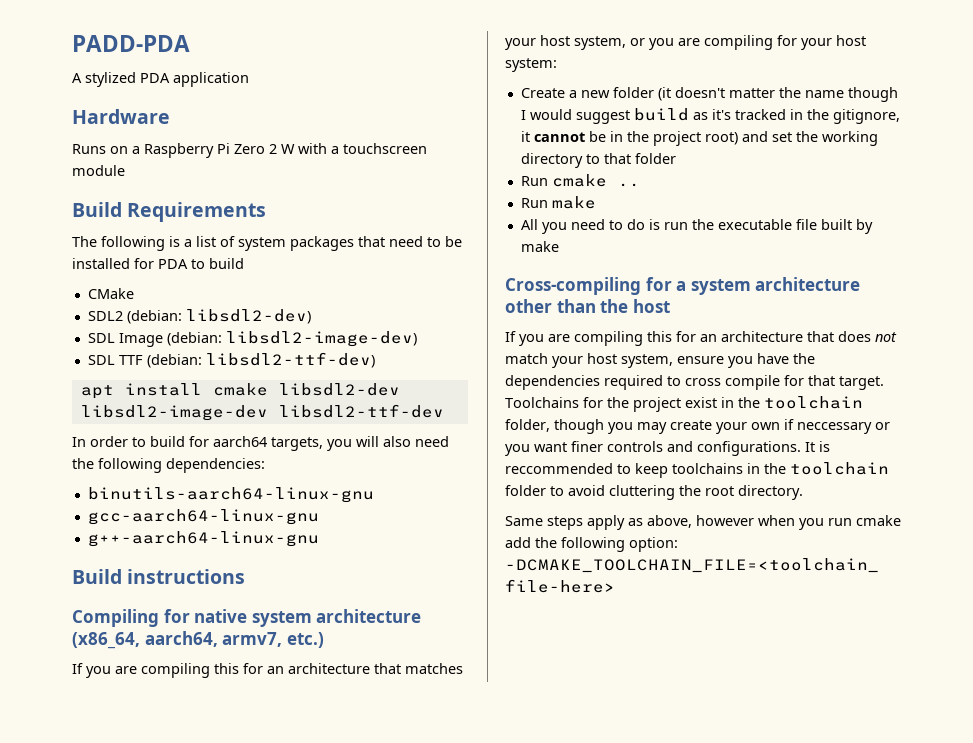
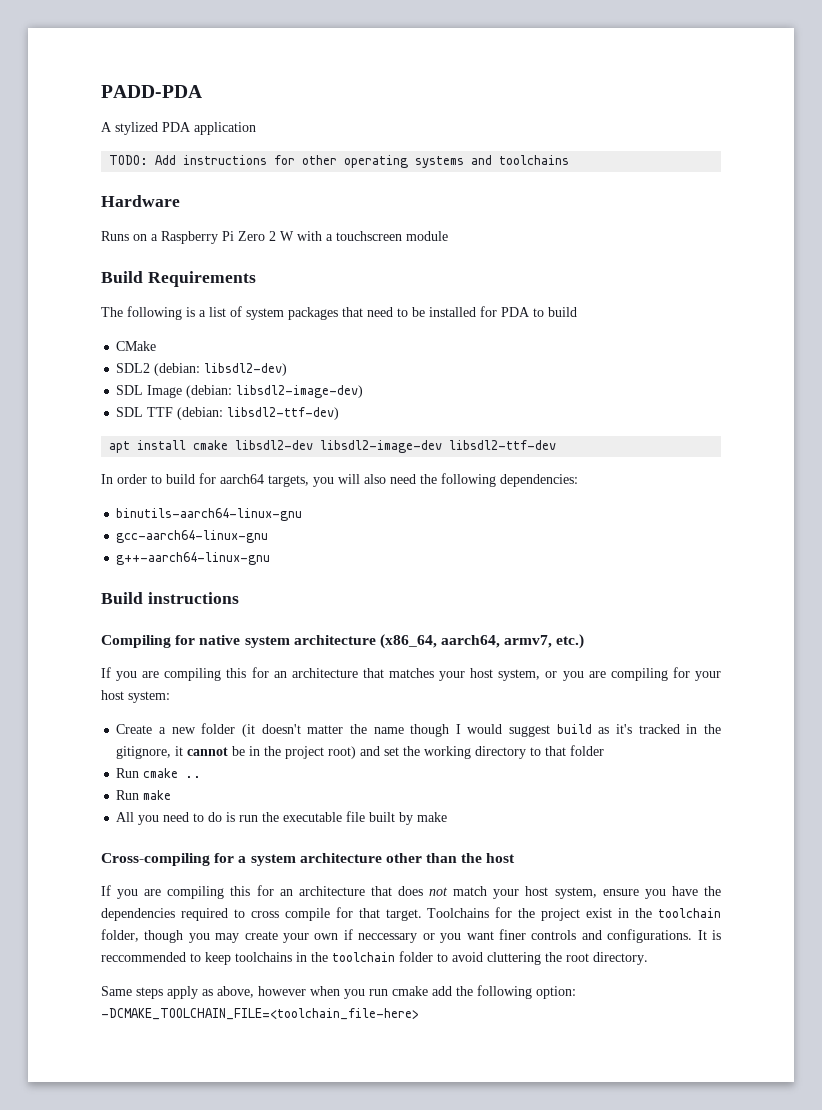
(249, 79) none -> [109,155,570,168] // TODO: Add instructions for other operating systems and toolchains

